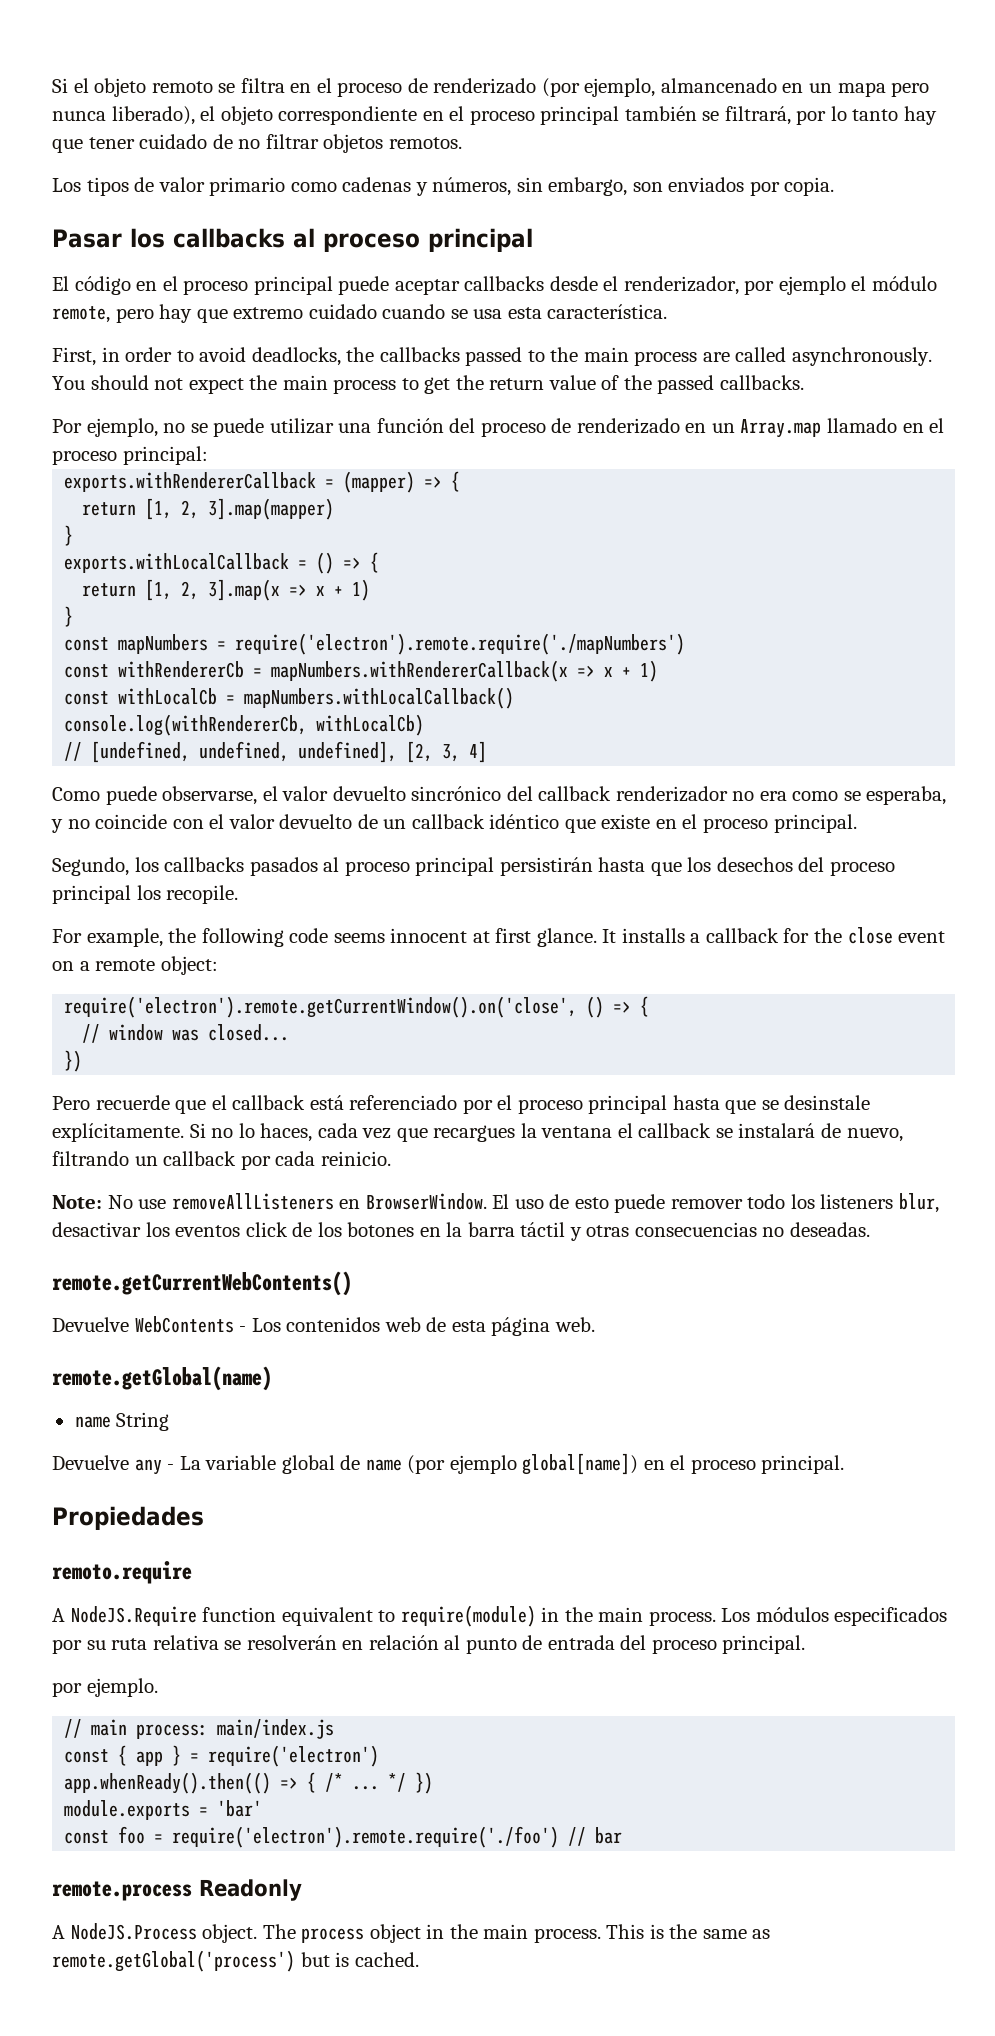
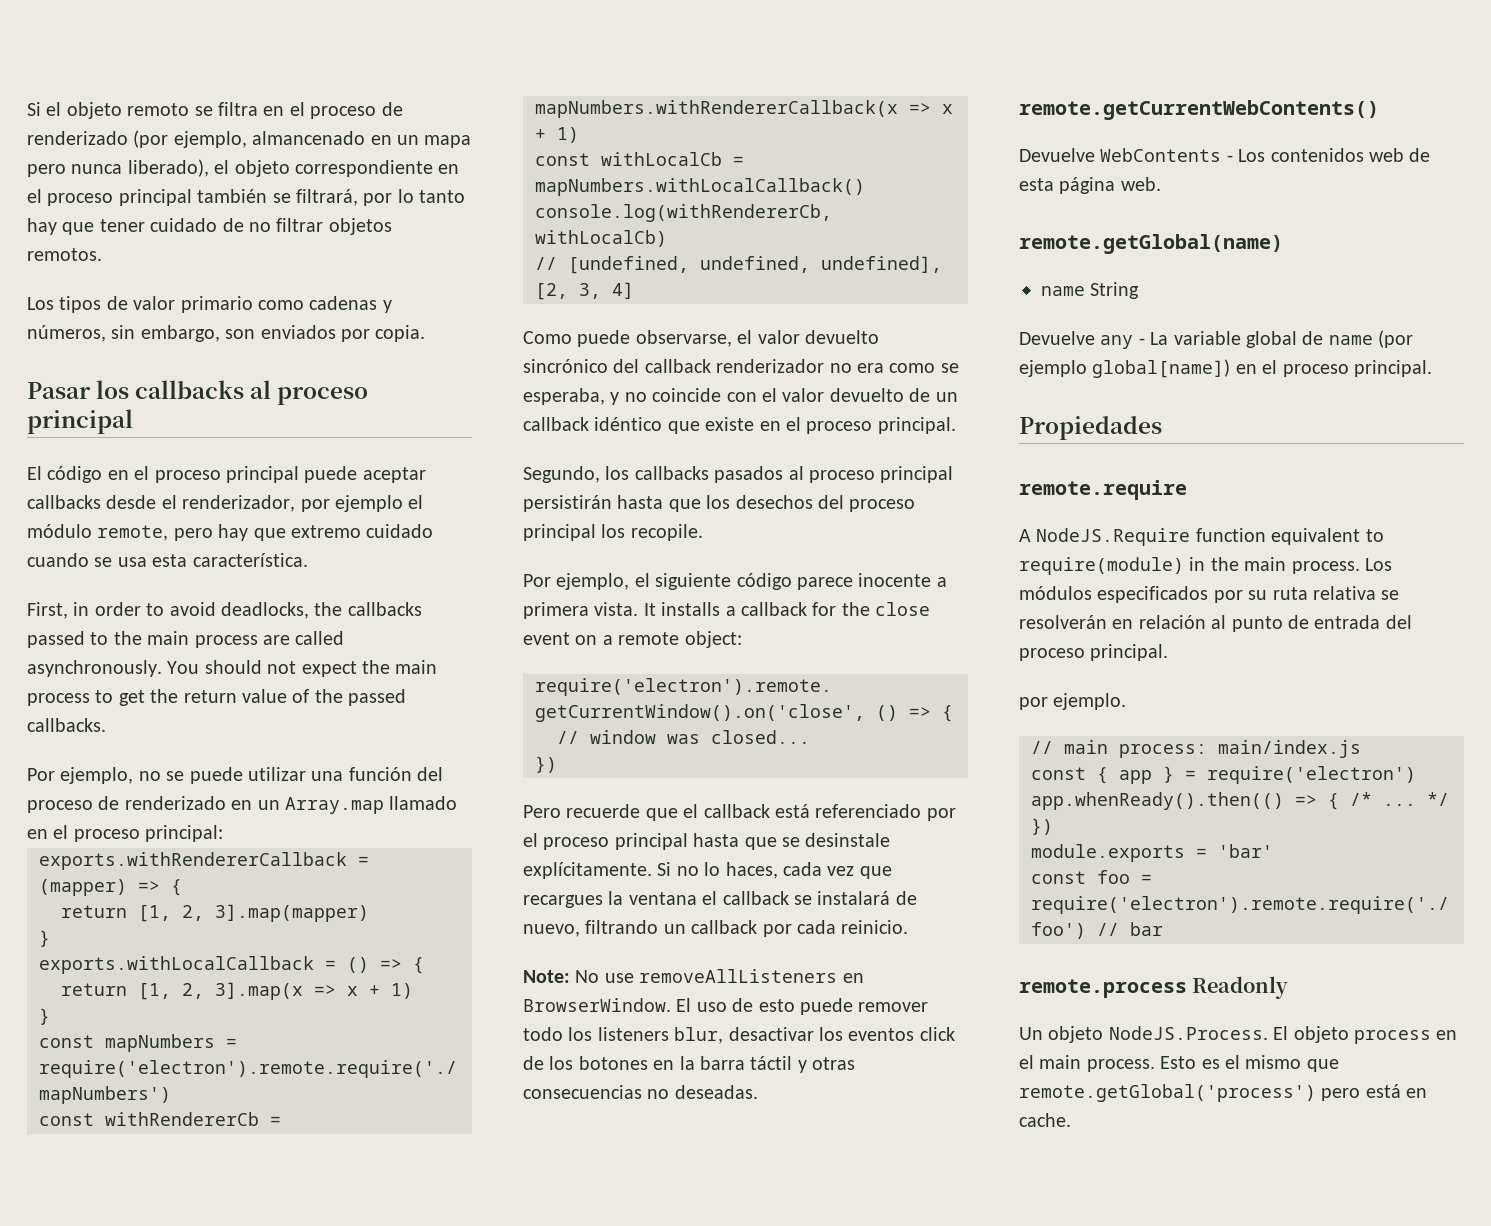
[52,928,597,947] For example, the following code seems innocent at first glance. -> [523,573,947,590] [523,602,639,619] Por ejemplo, el siguiente código parece inocente a primera vista.
[52,1561,192,1584] remoto.require -> [1019,480,1187,500] remote.require
[52,1923,771,1943] [52,1950,419,1972] A NodeJS.Process object. The process object in the main process. This is the same as remote.getGlobal('process') but is cached. -> [1019,1026,1458,1044] [1019,1055,1339,1072] [1019,1084,1428,1102] [1019,1113,1071,1127] Un objeto NodeJS.Process. El objeto process en el main process. Esto es el mismo que remote.getGlobal('process') pero está en cache.

